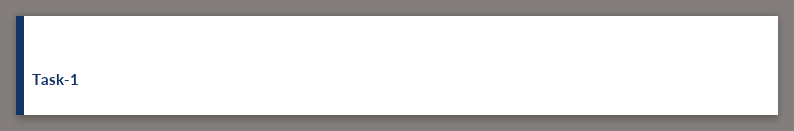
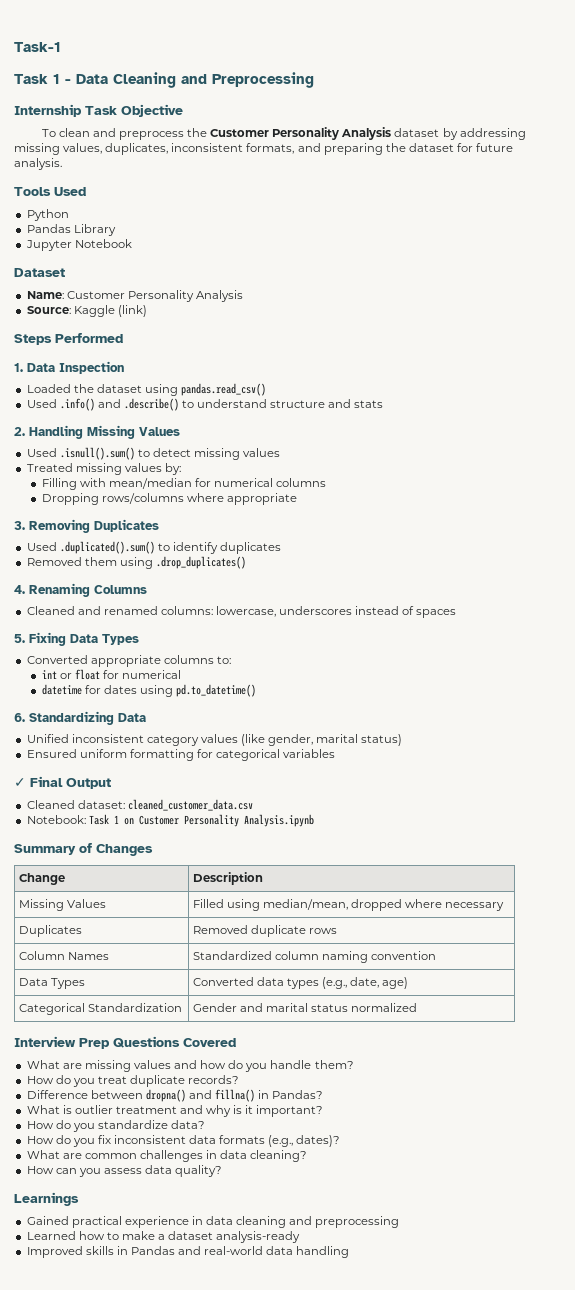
(79, 79) none -> [14,72,314,88] [14,104,183,117] [41,127,526,140] [14,143,514,155] [14,158,62,170] [14,187,86,196] [26,209,69,221] [26,224,116,236] [25,239,132,251] [14,268,65,277] [26,290,243,302] [26,305,147,317] [14,333,123,345] [14,361,124,374] [26,383,267,396] [26,398,384,411] [14,425,180,439] [26,447,281,460] [26,463,181,475] [41,478,327,490] [41,493,297,505] [14,519,159,533] [26,541,282,554] [26,556,246,569] [14,583,147,597] [26,606,457,618] [14,632,139,646] [26,655,231,667] [41,669,182,680] [41,684,257,697] [14,711,146,725] [26,734,403,746] [26,749,336,761] [14,776,111,789] [26,799,253,811] [26,814,314,827] [14,843,153,856] [18,873,65,885] [192,872,263,885] [18,899,107,911] [192,899,505,911] [18,925,82,937] [192,925,338,937] [18,951,110,960] [192,951,437,963] [18,978,86,989] [192,977,409,989] [18,1003,183,1015] [192,1003,418,1012] [14,1036,236,1049] [26,1060,354,1072] [26,1075,240,1087] [26,1089,324,1102] [26,1105,324,1117] [26,1120,206,1132] [26,1135,341,1147] [26,1150,308,1162] [26,1165,223,1177] [14,1192,79,1206] [26,1216,400,1228] [26,1231,301,1243] [26,1246,350,1258] // Task 1 - Data Cleaning and Preprocessing // Internship Task Objective // To clean and preprocess the Customer Personality Analysis dataset by addressing missing values, duplicates, inconsistent formats, and preparing the dataset for future analysis. // Tools Used // Python // Pandas Library // Jupyter Notebook // Dataset // Name: Customer Personality Analysis // Source: Kaggle (link) // Steps Performed // 1. Data Inspection // Loaded the dataset using pandas.read_csv() // Used .info() and .describe() to understand structure and stats // 2. Handling Missing Values // Used .isnull().sum() to detect missing values // Treated missing values by: // Filling with mean/median for numerical columns // Dropping rows/columns where appropriate // 3. Removing Duplicates // Used .duplicated().sum() to identify duplicates // Removed them using .drop_duplicates() // 4. Renaming Columns // Cleaned and renamed columns: lowercase, underscores instead of spaces // 5. Fixing Data Types // Converted appropriate columns to: // int or float for numerical // datetime for dates using pd.to_datetime() // 6. Standardizing Data // Unified inconsistent category values (like gender, marital status) // Ensured uniform formatting for categorical variables // ✓ Final Output // Cleaned dataset: cleaned_customer_data.csv // Notebook: Task 1 on Customer Personality Analysis.ipynb // Summary of Changes // Change | Description // Missing Values | Filled using median/mean, dropped where necessary // Duplicates | Removed duplicate rows // Column Names | Standardized column naming convention // Data Types | Converted data types (e.g., date, age) // Categorical Standardization | Gender and marital status normalized // Interview Prep Questions Covered // What are missing values and how do you handle them? // How do you treat duplicate records? // Difference between dropna() and fillna() in Pandas? // What is outlier treatment and why is it important? // How do you standardize data? // How do you fix inconsistent data formats (e.g., dates)? // What are common challenges in data cleaning? // How can you assess data quality? // Learnings // Gained practical experience in data cleaning and preprocessing // Learned how to make a dataset analysis-ready // Improved skills in Pandas and real-world data handling

